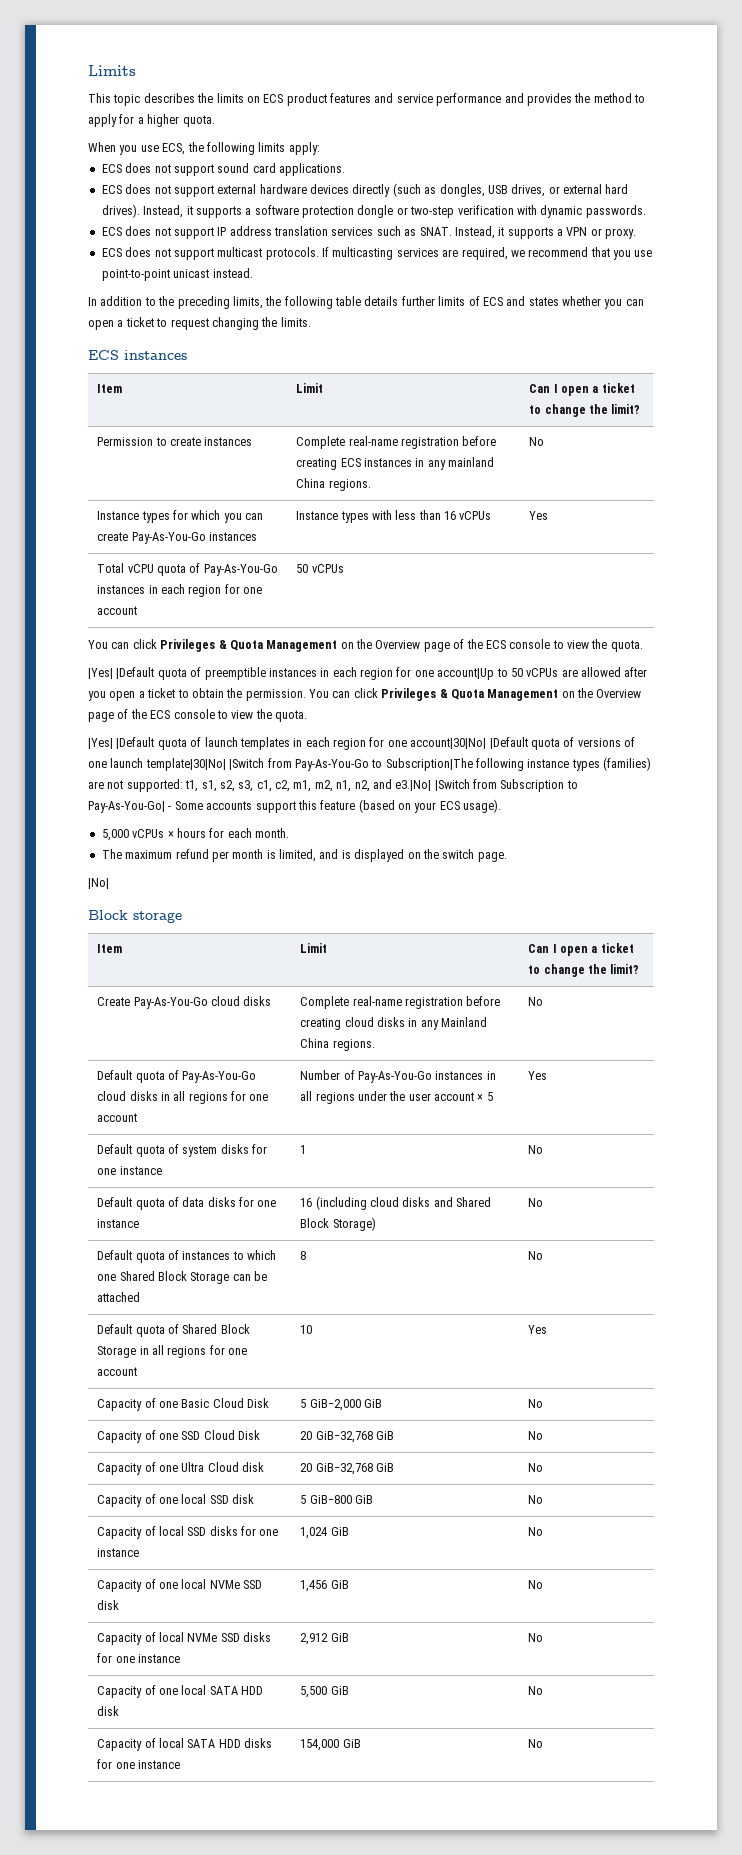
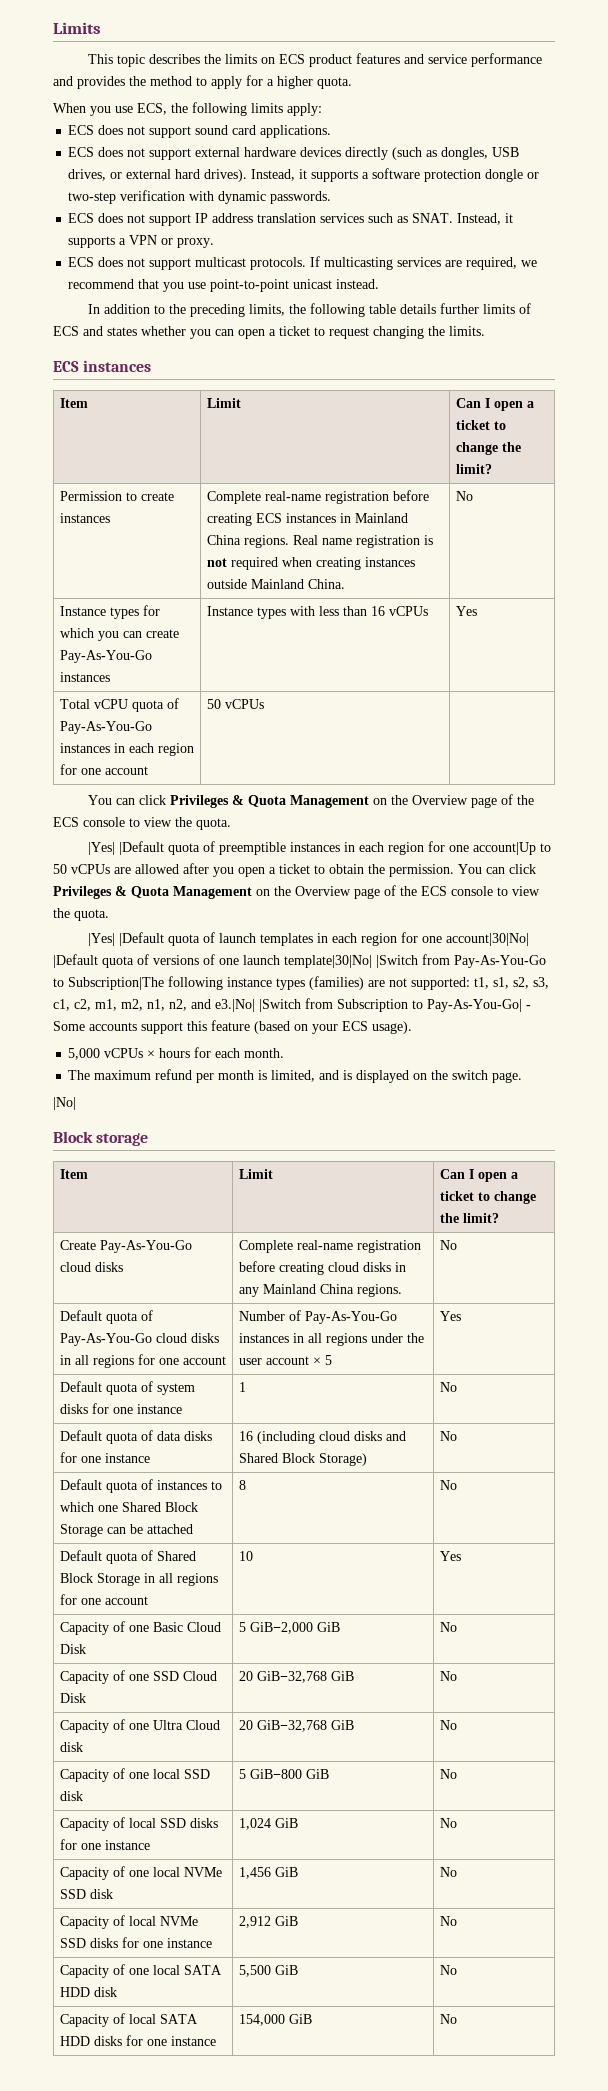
[427,457,495,470] [296,478,371,491] any mainland China regions. -> [354,513,408,523] [206,535,433,548] [206,557,415,570] [206,579,345,589] Mainland China regions. Real name registration is not required when creating instances outside Mainland China.

